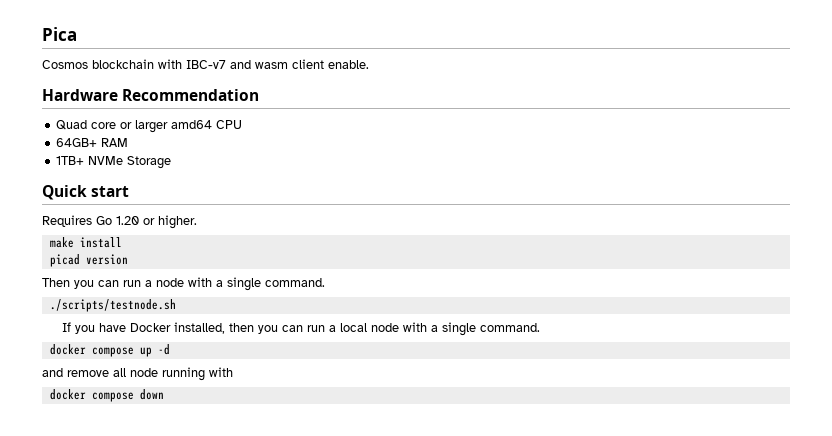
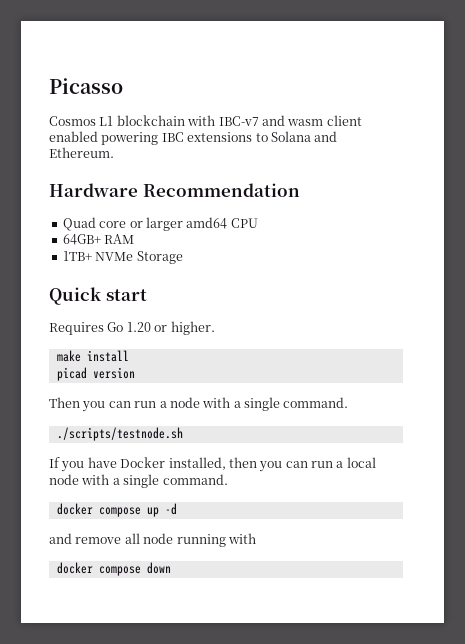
[42,27,77,41] Pica -> [49,78,123,94] Picasso
(88, 64) none -> [99,116,114,126] L1
[328,60,369,69] enable. -> [49,131,338,145] [49,147,114,158] enabled powering IBC extensions to Solana and Ethereum.

